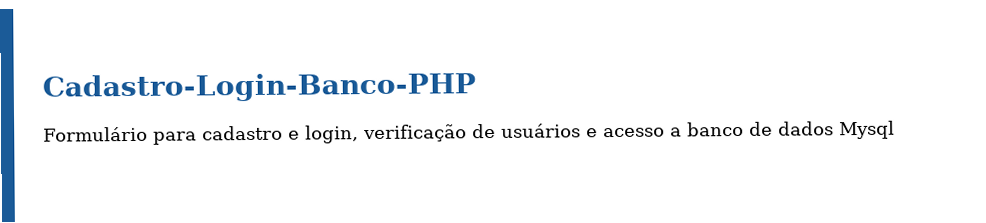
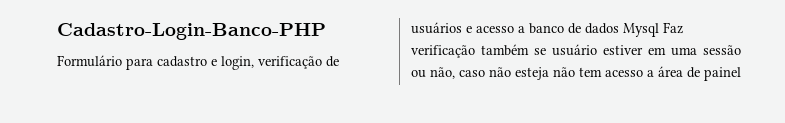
(895, 130) none -> [663,22,683,34] [411,44,741,58] [411,66,741,81] Faz verificação também se usuário estiver em uma sessão ou não, caso não esteja não tem acesso a área de painel

